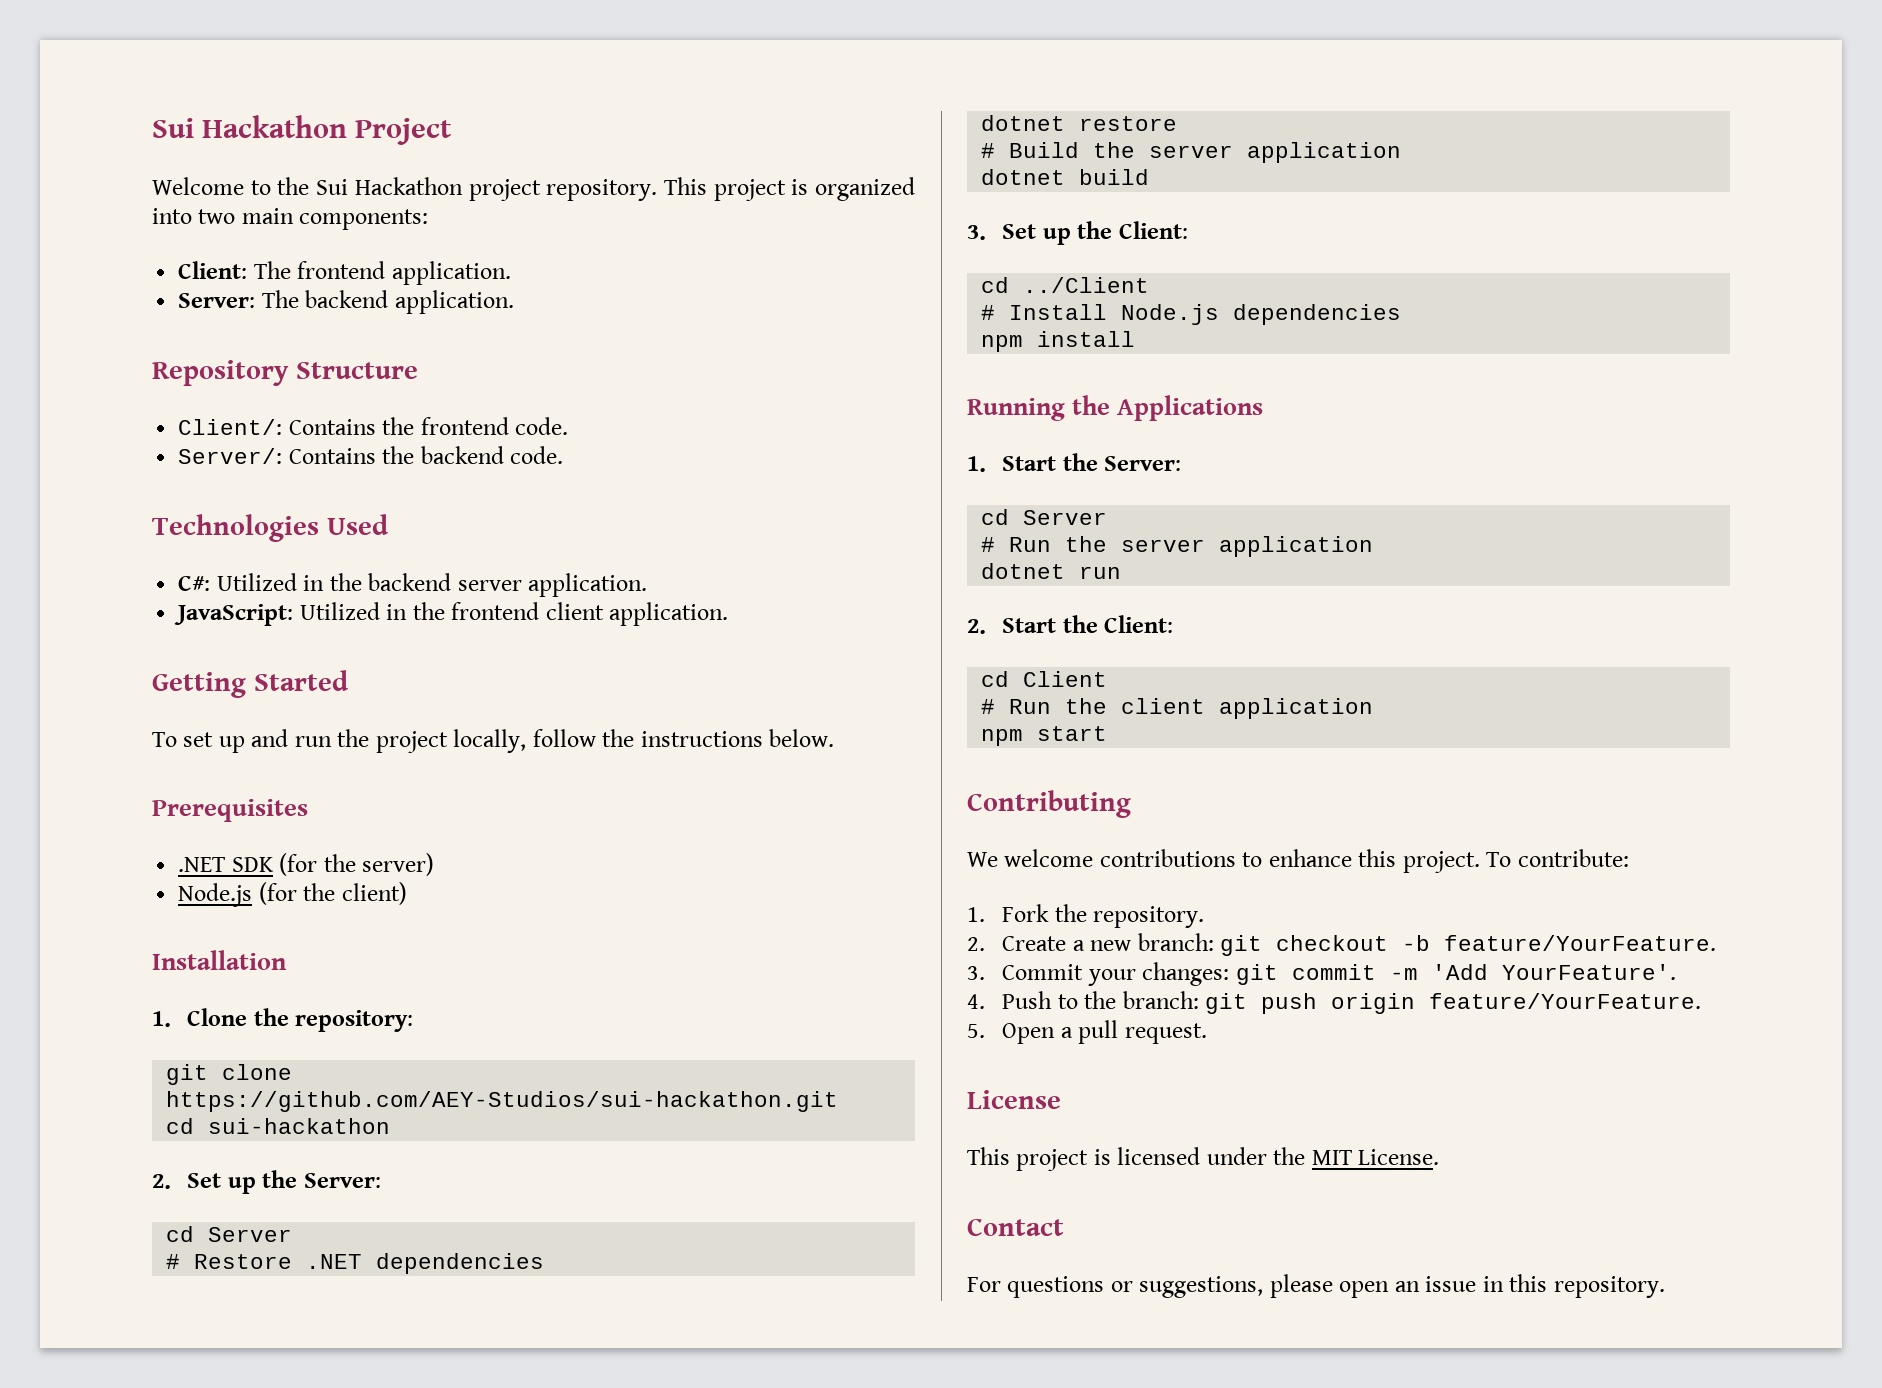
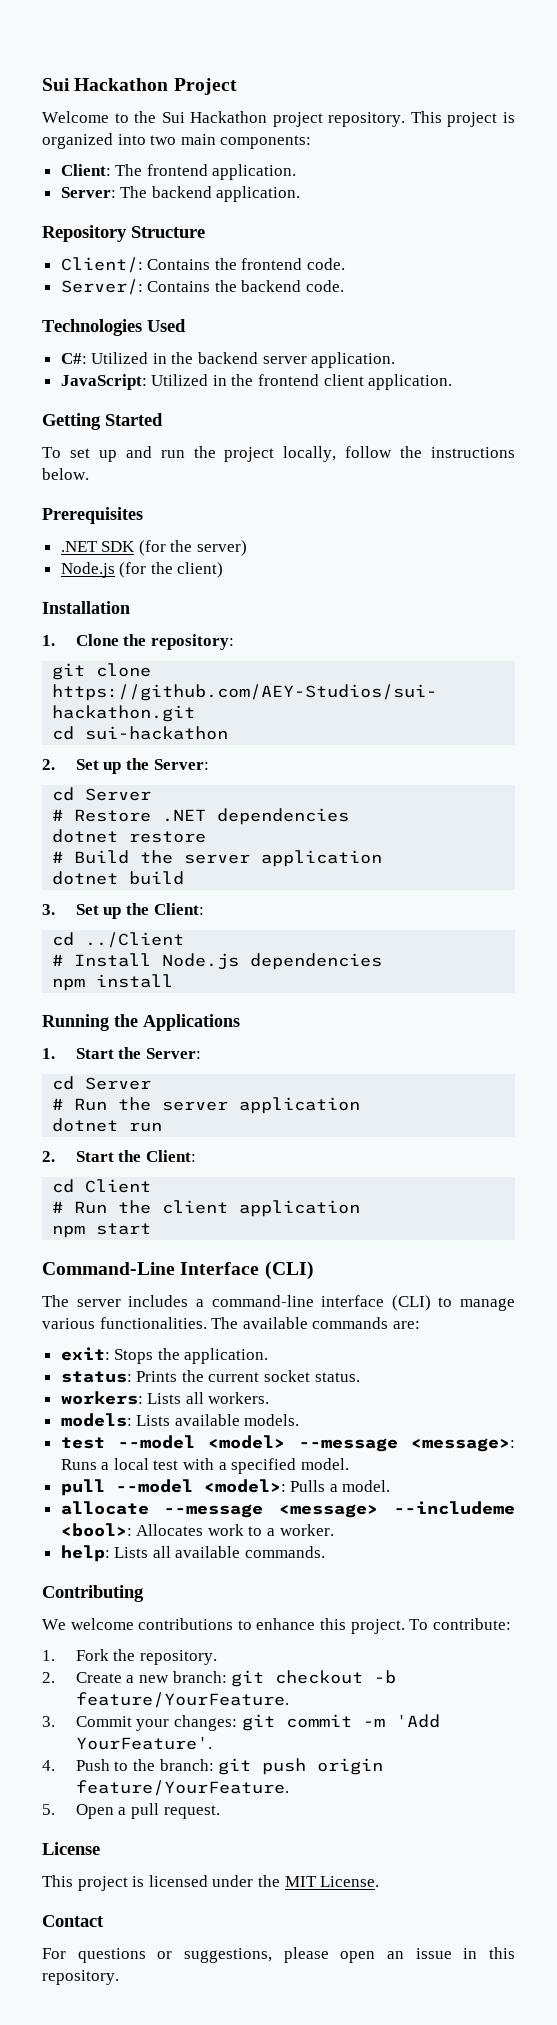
(1108, 733) none -> [42,1261,314,1280] [42,1295,515,1311] [42,1317,420,1329] [60,1347,269,1364] [60,1370,360,1383] [60,1391,270,1405] [60,1413,300,1427] [60,1435,515,1452] [60,1458,349,1474] [60,1479,391,1496] [60,1501,515,1518] [60,1523,334,1537] [60,1545,326,1562] // Command-Line Interface (CLI) // The server includes a command-line interface (CLI) to manage various functionalities. The available commands are: // exit: Stops the application. // status: Prints the current socket status. // workers: Lists all workers. // models: Lists available models. // test --model <model> --message <message>: Runs a local test with a specified model. // pull --model <model>: Pulls a model. // allocate --message <message> --includeme <bool>: Allocates work to a worker. // help: Lists all available commands.

